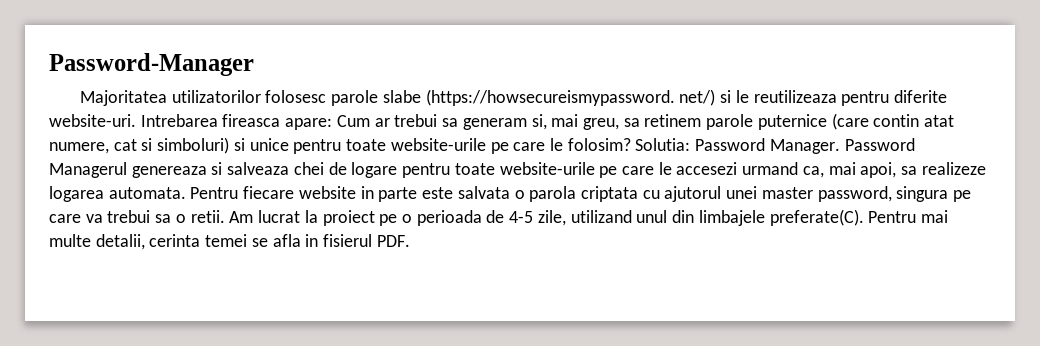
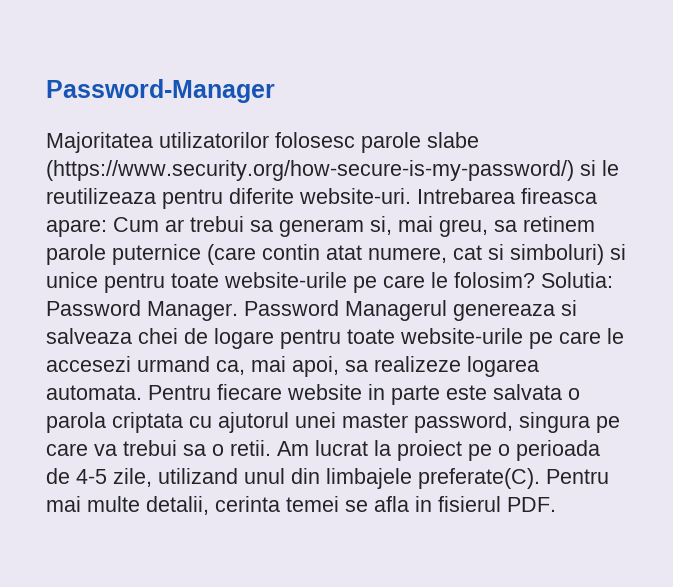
[425,89,716,106] (https://howsecureismypassword. net/) -> [46,160,574,181] (https://www.security.org/how-secure-is-my-password/)

